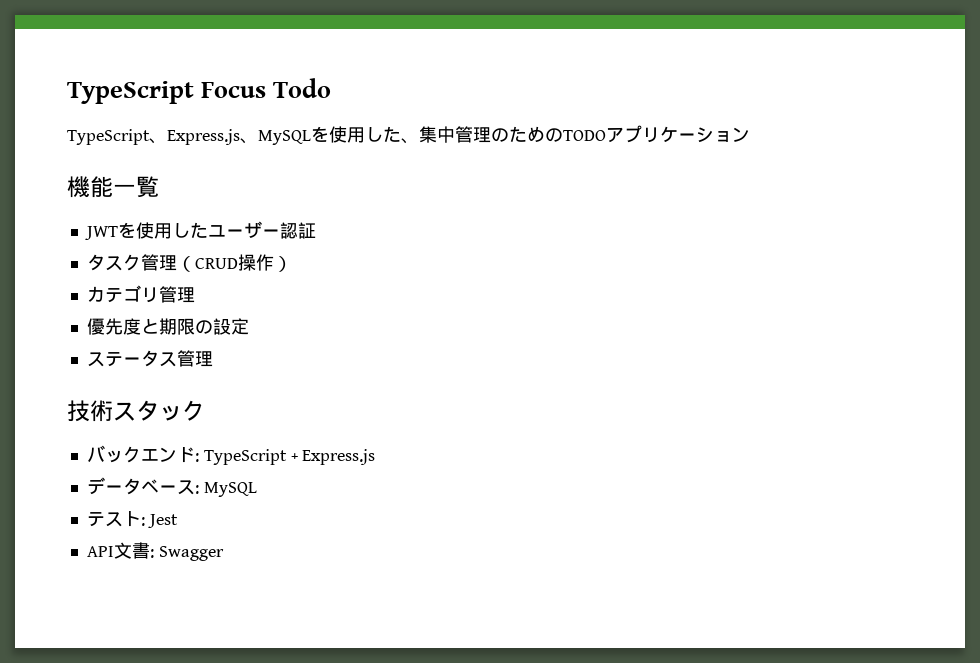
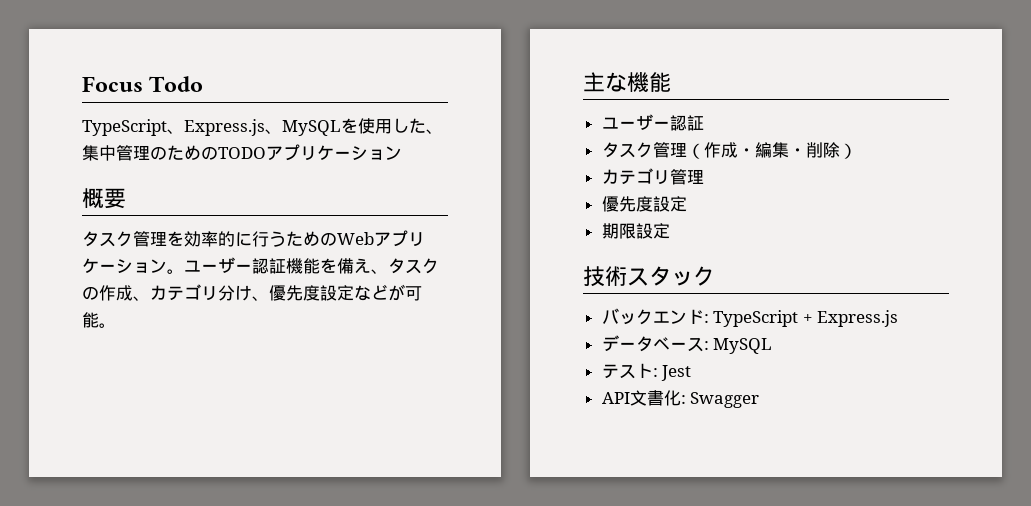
[67,81,194,104] TypeScript -> (82, 84) none
[67,176,159,198] [84,222,208,240] 機能一覧 // JWTを使用した -> [82,188,126,209] [82,230,425,247] [82,257,439,274] [82,284,422,301] [82,312,116,328] [583,72,671,92] 概要 // タスク管理を効率的に行うためのWebアプリケーション。ユーザー認証機能を備え、タスクの作成、カテゴリ分け、優先度設定などが可能。 // 主な機能 //
[194,254,274,271] CRUD操作 -> [703,142,840,158] 作成・編集・削除
[140,318,249,335] [86,350,213,367] と期限の設定 // ステータス管理 -> [652,196,687,212] [601,223,670,239] 設定 // 期限設定
(150, 550) none -> [663,390,681,406] 化

